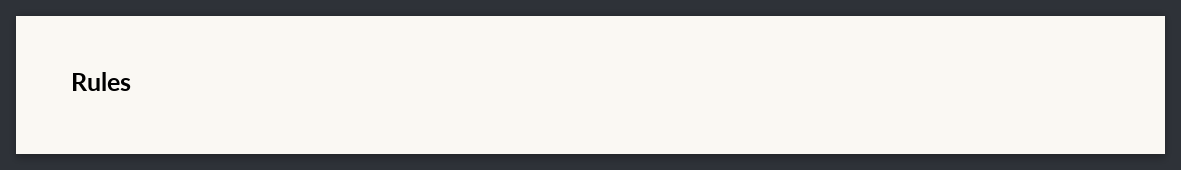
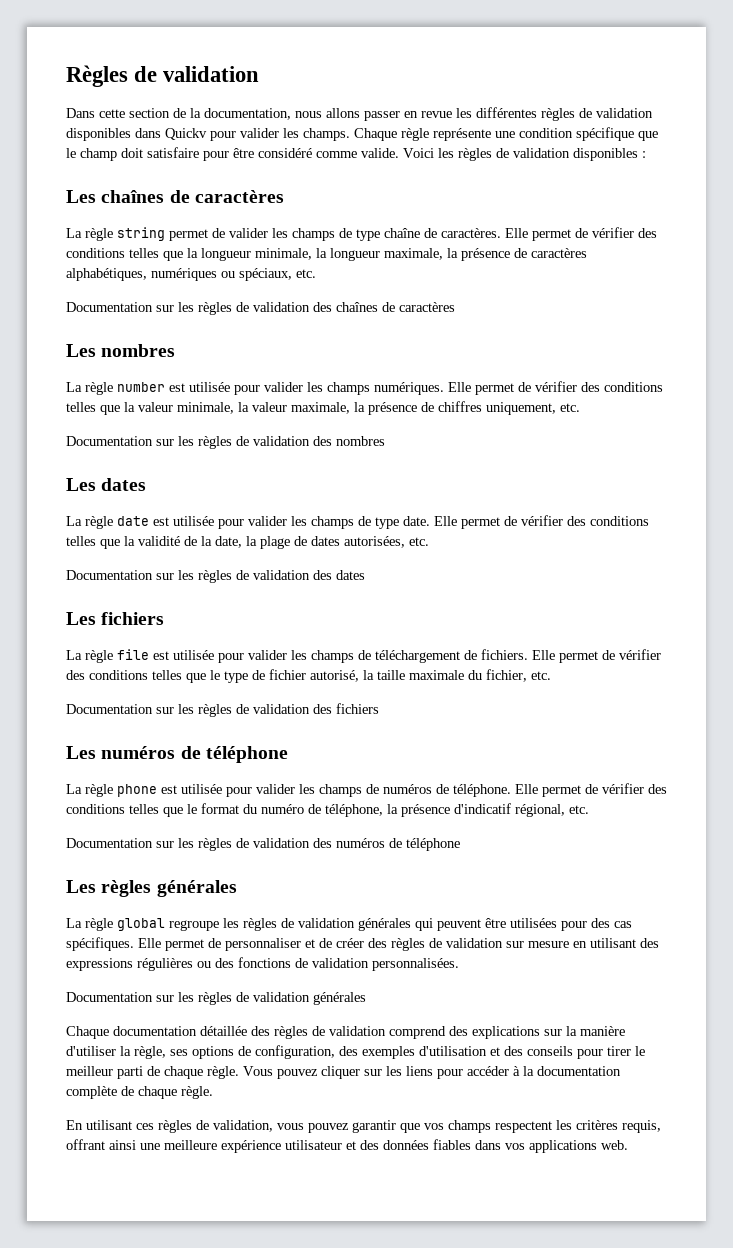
[71,72,131,91] Rules -> [66,65,260,87] [66,107,653,121] [66,127,658,141] [66,147,646,161] [66,190,284,203] [66,227,657,241] [66,248,587,261] [66,268,316,281] [66,302,455,315] [66,344,176,357] [66,381,663,395] [66,401,580,415] [66,436,385,449] [66,478,147,491] [66,515,649,529] [66,536,429,549] [66,570,365,583] [66,612,165,625] [66,649,661,663] [66,669,551,683] [66,703,379,717] [66,746,288,763] [66,783,667,797] [66,803,589,817] [66,838,460,851] [66,880,237,897] [66,918,632,931] [66,937,659,951] [66,957,459,971] [66,992,366,1005] [66,1026,625,1039] [66,1045,645,1059] [66,1066,621,1079] [66,1086,213,1099] [66,1120,661,1133] [66,1139,628,1153] Règles de validation // Dans cette section de la documentation, nous allons passer en revue les différentes règles de validation disponibles dans Quickv pour valider les champs. Chaque règle représente une condition spécifique que le champ doit satisfaire pour être considéré comme valide. Voici les règles de validation disponibles : // Les chaînes de caractères // La règle string permet de valider les champs de type chaîne de caractères. Elle permet de vérifier des conditions telles que la longueur minimale, la longueur maximale, la présence de caractères alphabétiques, numériques ou spéciaux, etc. // Documentation sur les règles de validation des chaînes de caractères // Les nombres // La règle number est utilisée pour valider les champs numériques. Elle permet de vérifier des conditions telles que la valeur minimale, la valeur maximale, la présence de chiffres uniquement, etc. // Documentation sur les règles de validation des nombres // Les dates // La règle date est utilisée pour valider les champs de type date. Elle permet de vérifier des conditions telles que la validité de la date, la plage de dates autorisées, etc. // Documentation sur les règles de validation des dates // Les fichiers // La règle file est utilisée pour valider les champs de téléchargement de fichiers. Elle permet de vérifier des conditions telles que le type de fichier autorisé, la taille maximale du fichier, etc. // Documentation sur les règles de validation des fichiers // Les numéros de téléphone // La règle phone est utilisée pour valider les champs de numéros de téléphone. Elle permet de vérifier des conditions telles que le format du numéro de téléphone, la présence d'indicatif régional, etc. // Documentation sur les règles de validation des numéros de téléphone // Les règles générales // La règle global regroupe les règles de validation générales qui peuvent être utilisées pour des cas spécifiques. Elle permet de personnaliser et de créer des règles de validation sur mesure en utilisant des expressions régulières ou des fonctions de validation personnalisées. // Documentation sur les règles de validation générales // Chaque documentation détaillée des règles de validation comprend des explications sur la manière d'utiliser la règle, ses options de configuration, des exemples d'utilisation et des conseils pour tirer le meilleur parti de chaque règle. Vous pouvez cliquer sur les liens pour accéder à la documentation complète de chaque règle. // En utilisant ces règles de validation, vous pouvez garantir que vos champs respectent les critères requis, offrant ainsi une meilleure expérience utilisateur et des données fiables dans vos applications web.

